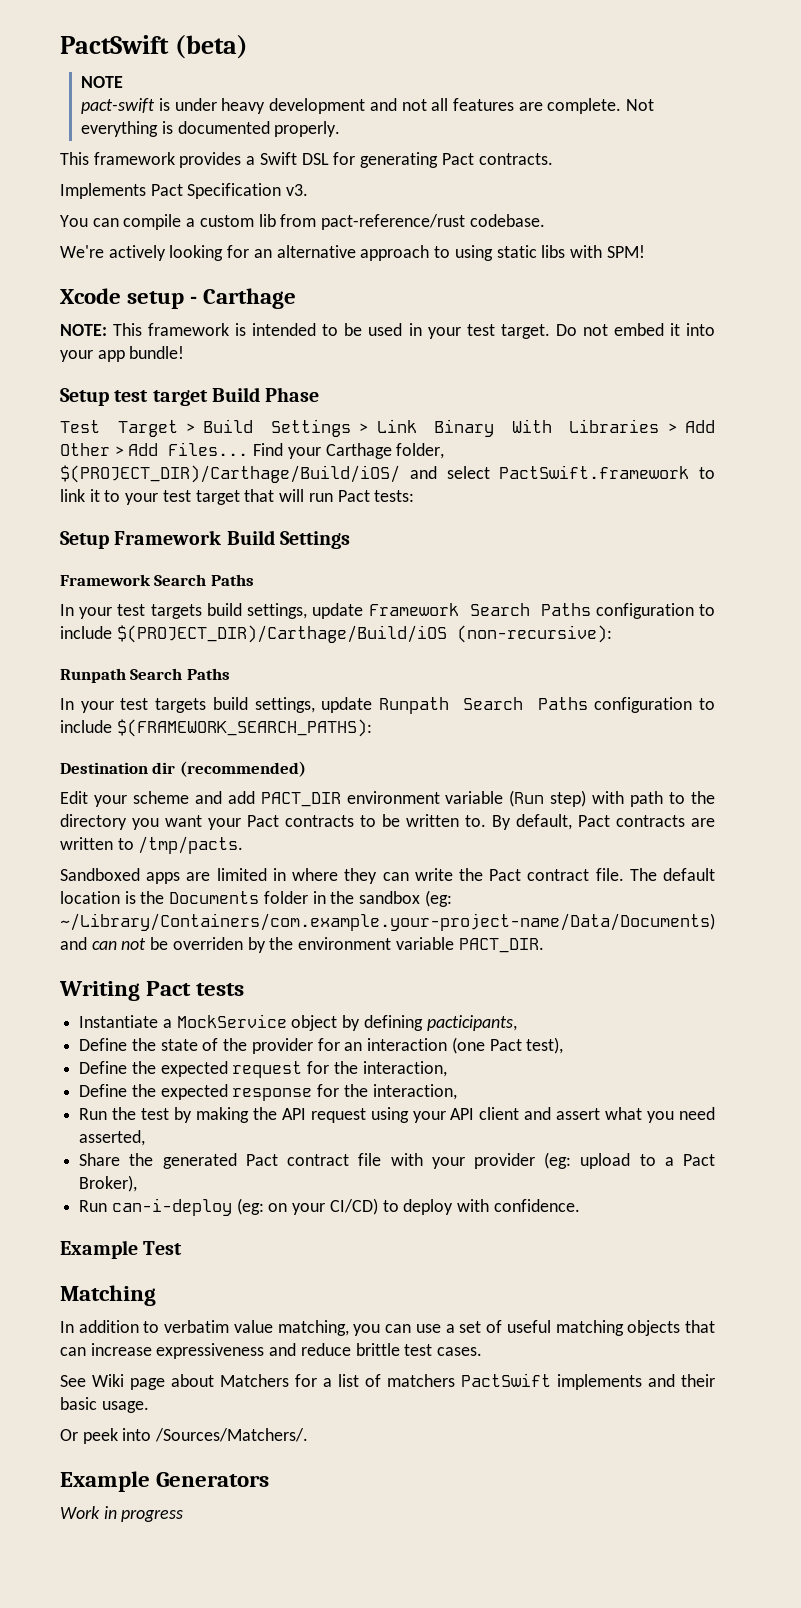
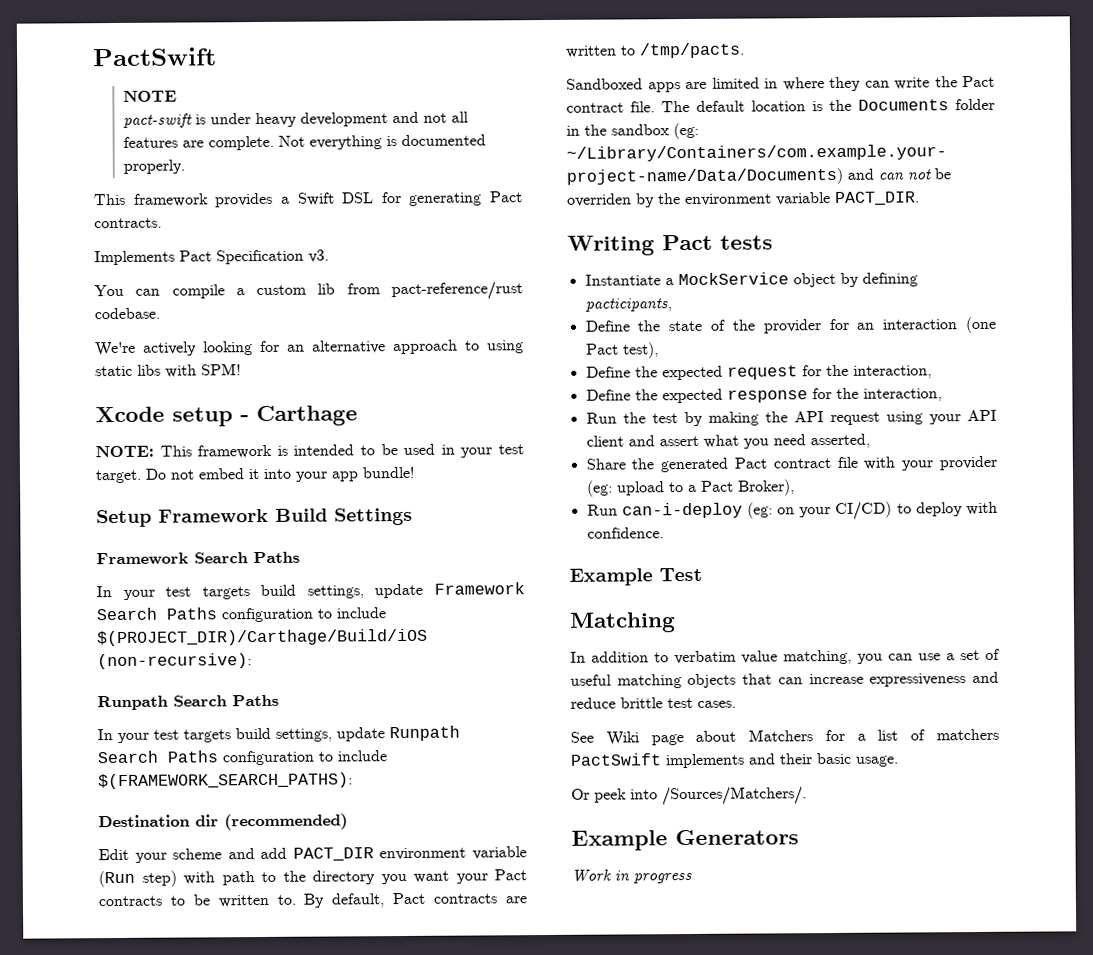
[60,35,249,59] PactSwift (beta) -> [92,47,217,67] PactSwift
[60,387,320,406] [60,419,715,437] [60,442,445,459] [60,465,715,483] [60,489,415,505] // Setup test target Build Phase // Test Target > Build Settings > Link Binary With Libraries > Add Other > Add Files... Find your Carthage folder, $(PROJECT_DIR)/Carthage/Build/iOS/ and select PactSwift.framework to link it to your test target that will run Pact tests: -> (414, 472) none

